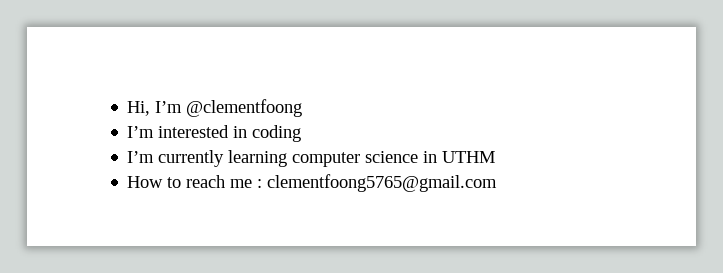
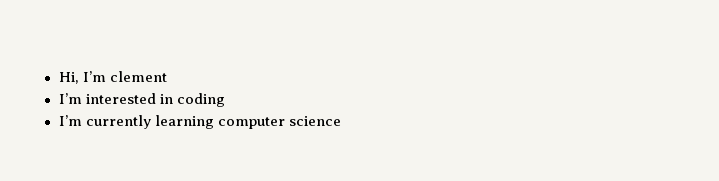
[186,99,303,117] @clementfoong -> [109,71,167,82] clement
[423,151,496,163] [127,174,498,192] in UTHM // How to reach me : clementfoong5765@gmail.com -> (341, 121) none

